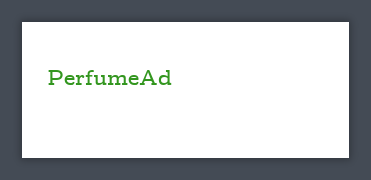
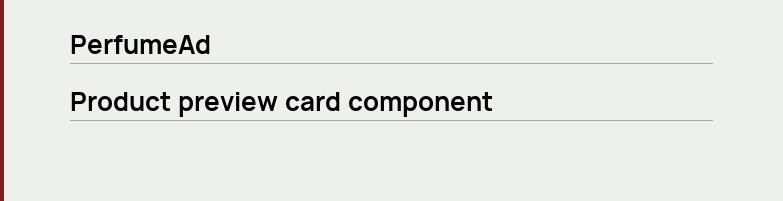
(172, 77) none -> [70,92,494,117] // Product preview card component

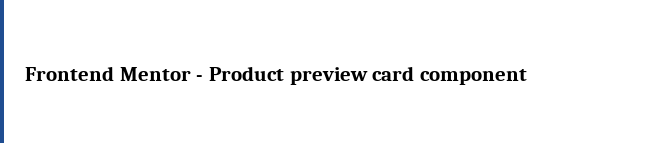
[70,35,211,54] PerfumeAd // -> [25,66,204,81] Frontend Mentor -

